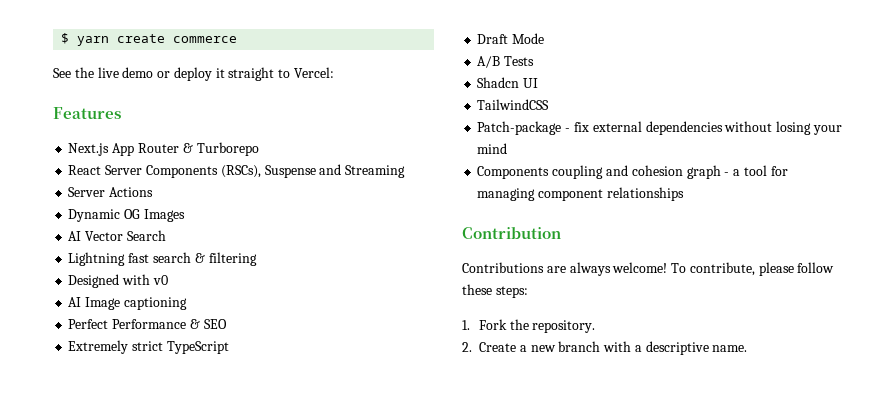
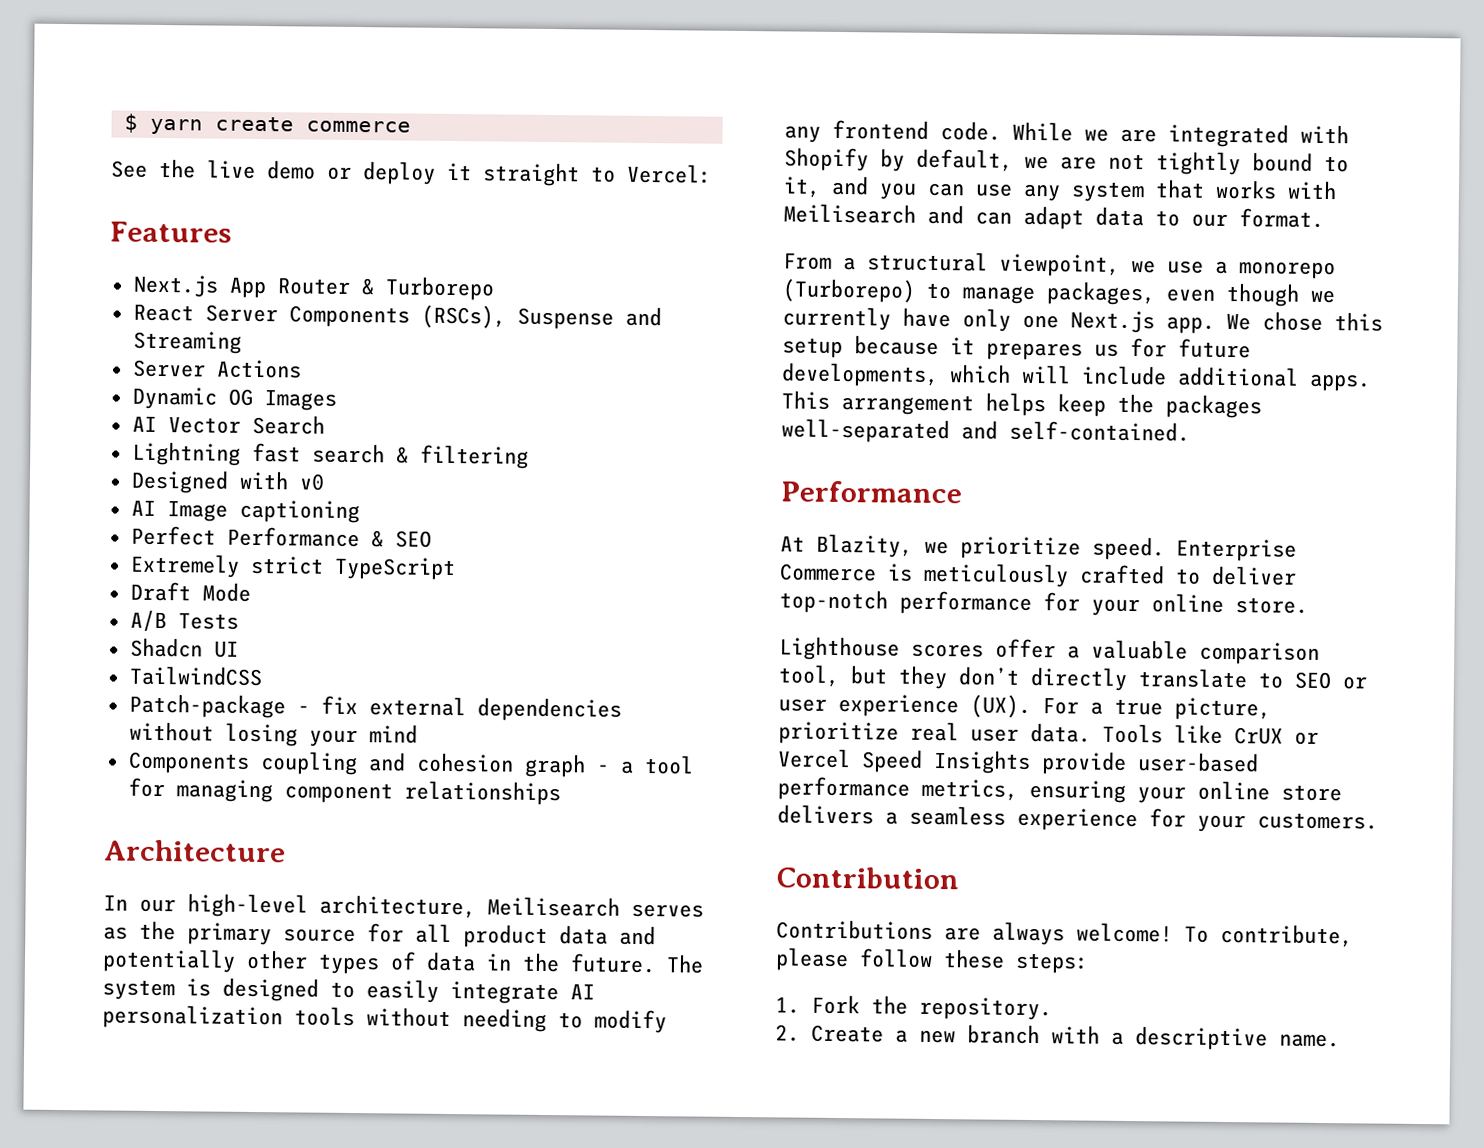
(684, 194) none -> [104,839,286,863] [103,893,704,919] [103,920,656,949] [102,948,704,975] [102,977,595,1005] [102,1004,667,1034] [784,119,1349,148] [784,147,1349,176] [783,175,1337,203] [783,203,1324,230] [783,251,1336,280] [782,278,1335,307] [782,306,1383,334] [782,335,1251,361] [781,362,1371,392] [781,390,1262,419] [781,418,1190,444] [780,480,962,504] [780,533,1297,562] [779,562,1297,588] [779,589,1308,617] [779,636,1320,665] [778,664,1367,691] [778,694,1271,721] [778,721,1319,745] [778,748,1259,775] [777,776,1342,804] [777,804,1378,833] // Architecture // In our high-level architecture, Meilisearch serves as the primary source for all product data and potentially other types of data in the future. The system is designed to easily integrate AI personalization tools without needing to modify any frontend code. While we are integrated with Shopify by default, we are not tightly bound to it, and you can use any system that works with Meilisearch and can adapt data to our format. // From a structural viewpoint, we use a monorepo (Turborepo) to manage packages, even though we currently have only one Next.js app. We chose this setup because it prepares us for future developments, which will include additional apps. This arrangement helps keep the packages well-separated and self-contained. // Performance // At Blazity, we prioritize speed. Enterprise Commerce is meticulously crafted to deliver top-notch performance for your online store. // Lighthouse scores offer a valuable comparison tool, but they don’t directly translate to SEO or user experience (UX). For a true picture, prioritize real user data. Tools like CrUX or Vercel Speed Insights provide user-based performance metrics, ensuring your online store delivers a seamless experience for your customers.

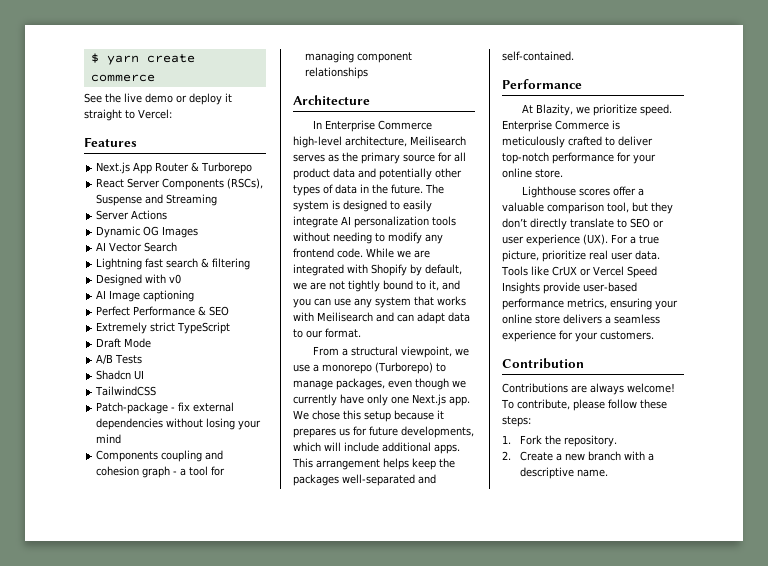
[139,898,176,913] our -> [324,120,432,132] Enterprise Commerce

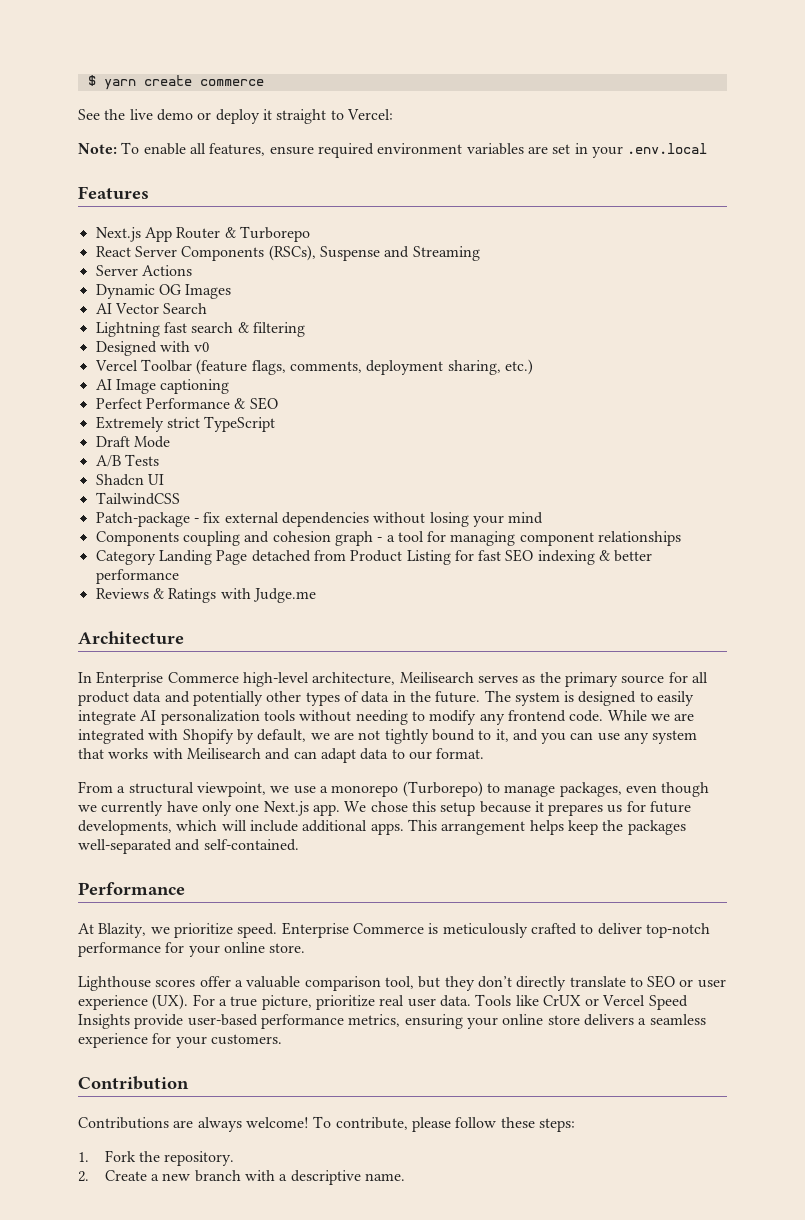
(172, 114) none -> [78,142,708,158] // Note: To enable all features, ensure required environment variables are set in your .env.local
(182, 279) none -> [94,359,533,375] // Vercel Toolbar (feature flags, comments, deployment sharing, etc.)
(369, 73) none -> [95,549,653,565] [95,569,179,584] [95,588,316,603] // Category Landing Page detached from Product Listing for fast SEO indexing & better performance // Reviews & Ratings with Judge.me

